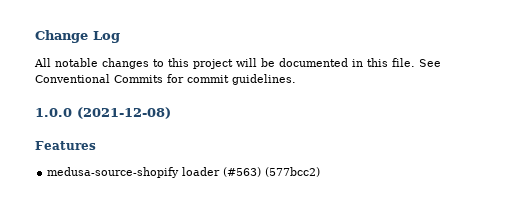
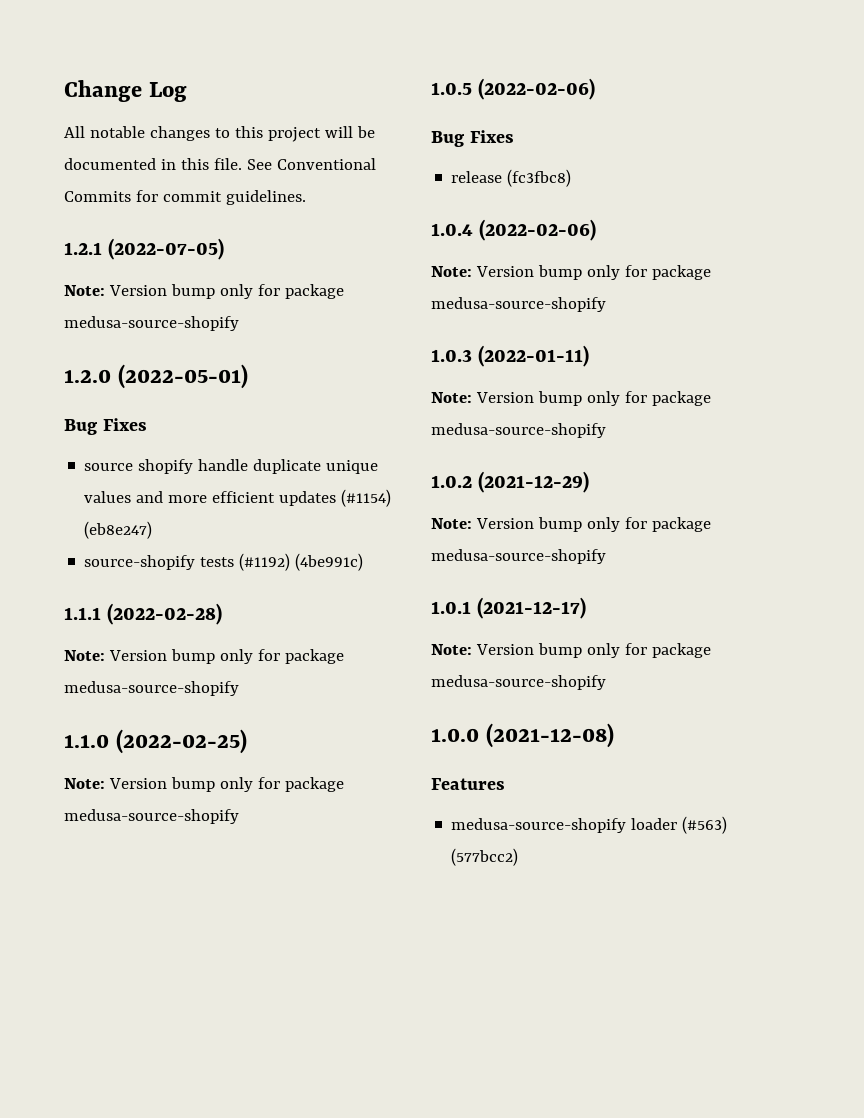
(296, 79) none -> [64,238,225,260] [64,284,344,299] [64,316,239,331] [64,364,249,389] [64,418,147,435] [84,459,379,474] [84,489,392,507] [84,521,153,539] [84,553,364,571] [64,603,223,625] [64,649,344,664] [64,681,239,696] [64,729,248,754] [64,777,344,792] [64,809,239,824] [431,78,596,100] [431,130,514,147] [451,169,572,187] [431,219,597,241] [431,265,711,280] [431,297,606,312] [431,345,590,367] [431,391,711,406] [431,423,606,438] [431,471,590,493] [431,517,711,532] [431,549,606,564] [431,597,587,619] [431,643,711,658] [431,675,606,690] // 1.2.1 (2022-07-05) // Note: Version bump only for package medusa-source-shopify // 1.2.0 (2022-05-01) // Bug Fixes // source shopify handle duplicate unique values and more efficient updates (#1154) (eb8e247) // source-shopify tests (#1192) (4be991c) // 1.1.1 (2022-02-28) // Note: Version bump only for package medusa-source-shopify // 1.1.0 (2022-02-25) // Note: Version bump only for package medusa-source-shopify // 1.0.5 (2022-02-06) // Bug Fixes // release (fc3fbc8) // 1.0.4 (2022-02-06) // Note: Version bump only for package medusa-source-shopify // 1.0.3 (2022-01-11) // Note: Version bump only for package medusa-source-shopify // 1.0.2 (2021-12-29) // Note: Version bump only for package medusa-source-shopify // 1.0.1 (2021-12-17) // Note: Version bump only for package medusa-source-shopify

